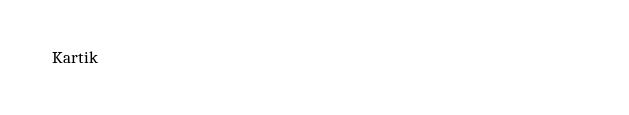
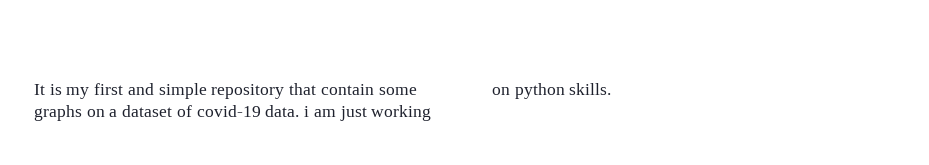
[52,51,98,63] Kartik -> [34,83,417,99] [34,105,432,121] [492,83,612,99] It is my first and simple repository that contain some graphs on a dataset of covid-19 data. i am just working on python skills.

